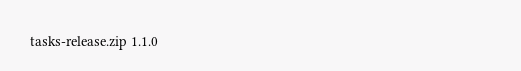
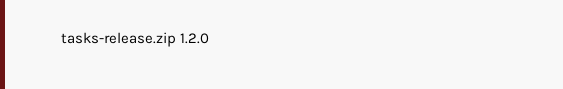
[131,37,158,46] 1.1.0 -> [180,33,210,44] 1.2.0

